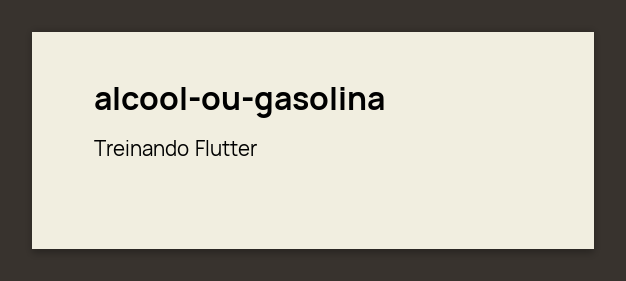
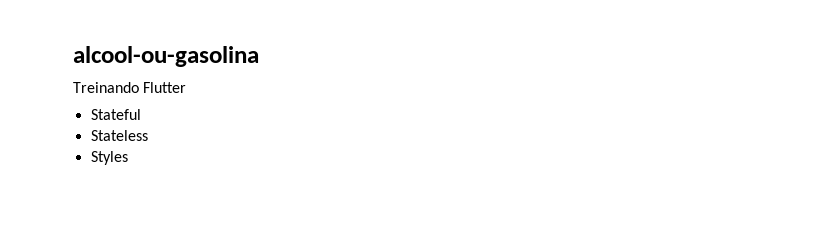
(257, 148) none -> [90,109,141,120] [90,130,148,141] [90,151,128,165] // Stateful // Stateless // Styles

